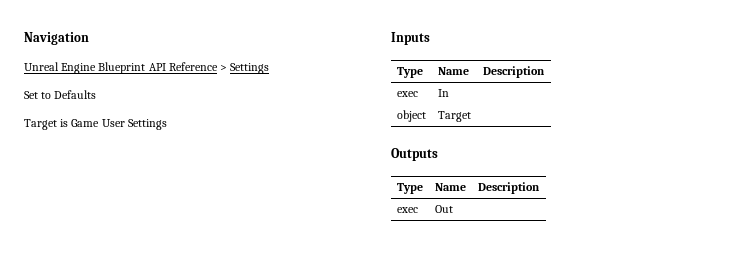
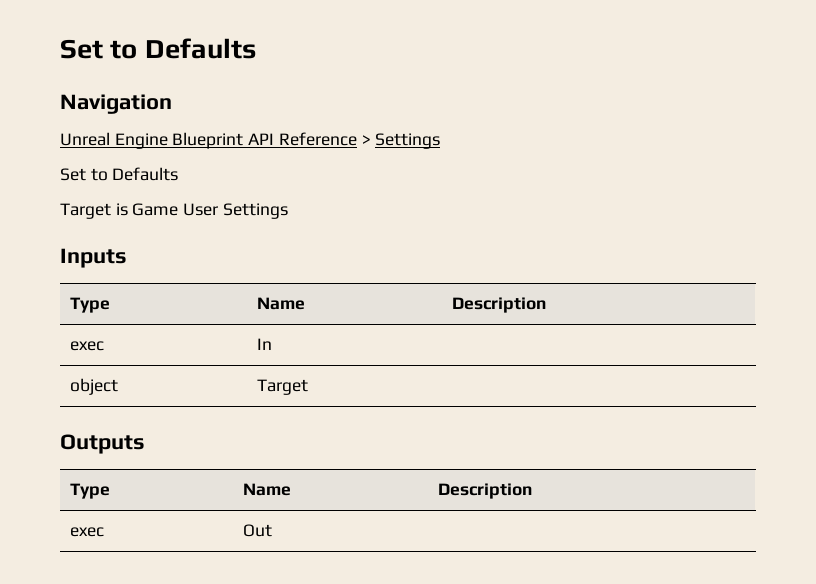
(24, 38) none -> [60,38,256,59] Set to Defaults //

